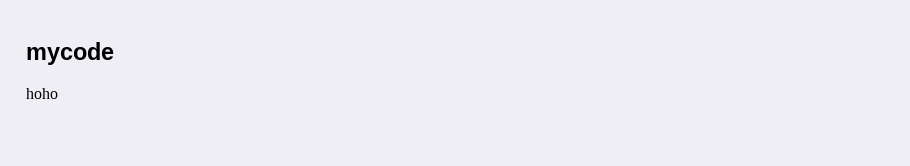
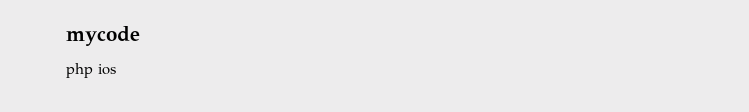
[26,88,58,99] hoho -> [66,63,116,78] php ios

